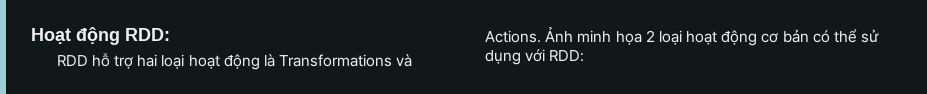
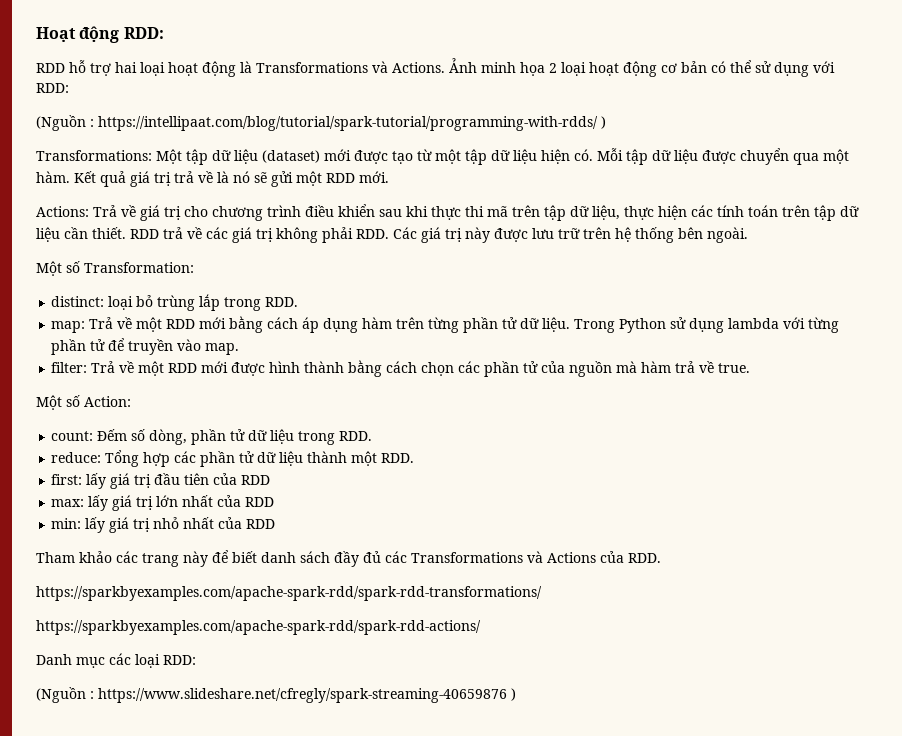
(585, 56) none -> [36,115,606,131] [36,148,849,165] [36,171,389,187] [36,204,859,221] [36,227,748,243] [36,261,194,276] [51,294,299,311] [51,316,840,333] [51,338,240,355] [51,360,751,377] [36,395,131,410] [51,429,373,445] [51,450,415,467] [51,473,271,489] [51,495,275,511] [51,517,276,533] [36,550,661,567] [36,586,542,601] [36,620,481,635] [36,653,196,668] [36,687,516,703] // (Nguồn : https://intellipaat.com/blog/tutorial/spark-tutorial/programming-with-rdds/ ) // Transformations: Một tập dữ liệu (dataset) mới được tạo từ một tập dữ liệu hiện có. Mỗi tập dữ liệu được chuyển qua một hàm. Kết quả giá trị trả về là nó sẽ gửi một RDD mới. // Actions: Trả về giá trị cho chương trình điều khiển sau khi thực thi mã trên tập dữ liệu, thực hiện các tính toán trên tập dữ liệu cần thiết. RDD trả về các giá trị không phải RDD. Các giá trị này được lưu trữ trên hệ thống bên ngoài. // Một số Transformation: // distinct: loại bỏ trùng lắp trong RDD. // map: Trả về một RDD mới bằng cách áp dụng hàm trên từng phần tử dữ liệu. Trong Python sử dụng lambda với từng phần tử để truyền vào map. // filter: Trả về một RDD mới được hình thành bằng cách chọn các phần tử của nguồn mà hàm trả về true. // Một số Action: // count: Đếm số dòng, phần tử dữ liệu trong RDD. // reduce: Tổng hợp các phần tử dữ liệu thành một RDD. // first: lấy giá trị đầu tiên của RDD // max: lấy giá trị lớn nhất của RDD // min: lấy giá trị nhỏ nhất của RDD // Tham khảo các trang này để biết danh sách đầy đủ các Transformations và Actions của RDD. // https://sparkbyexamples.com/apache-spark-rdd/spark-rdd-transformations/ // https://sparkbyexamples.com/apache-spark-rdd/spark-rdd-actions/ // Danh mục các loại RDD: // (Nguồn : https://www.slideshare.net/cfregly/spark-streaming-40659876 )

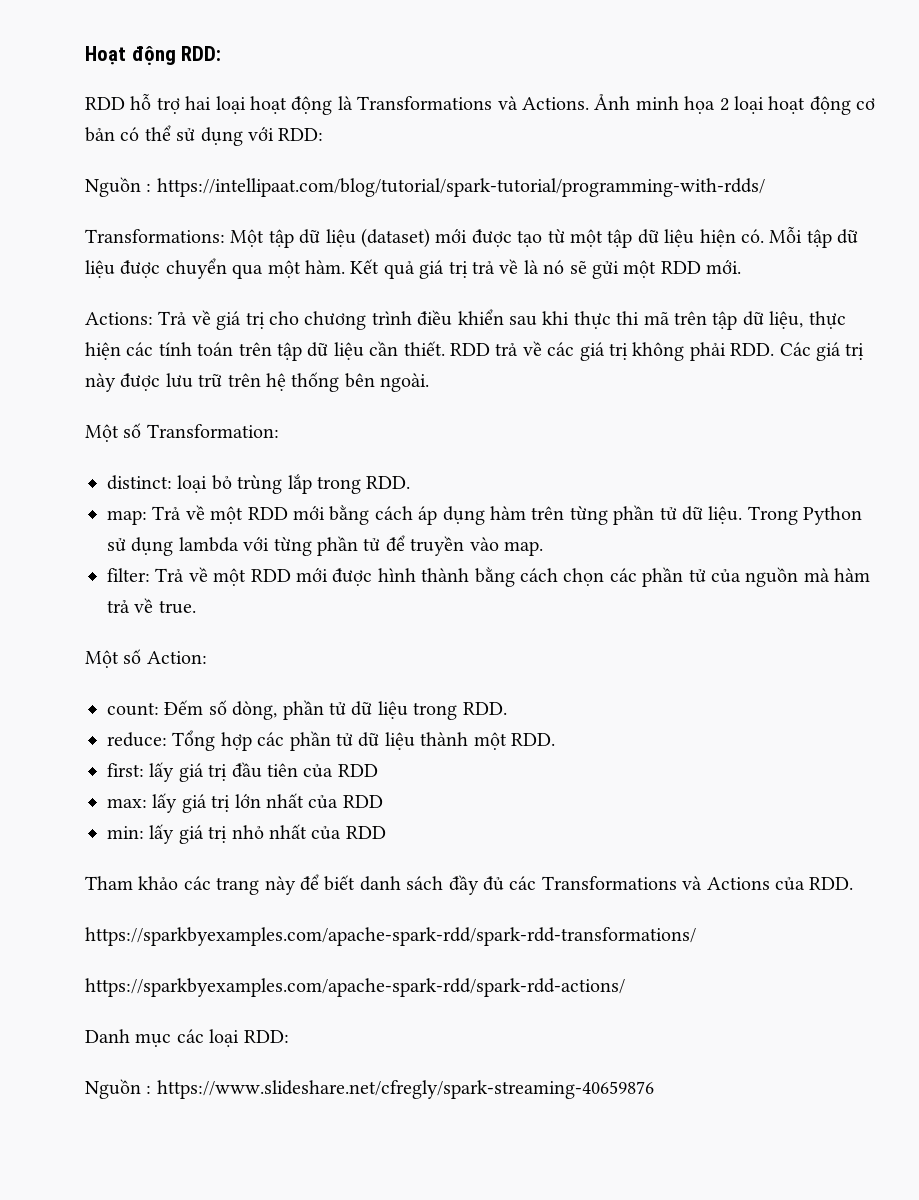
[36,115,86,131] (Nguồn -> [85,177,141,197] Nguồn
[601,116,606,129] ) -> (765, 187) none
[36,687,86,703] (Nguồn -> [85,1079,141,1099] Nguồn
[511,688,516,701] ) -> (654, 1089) none

